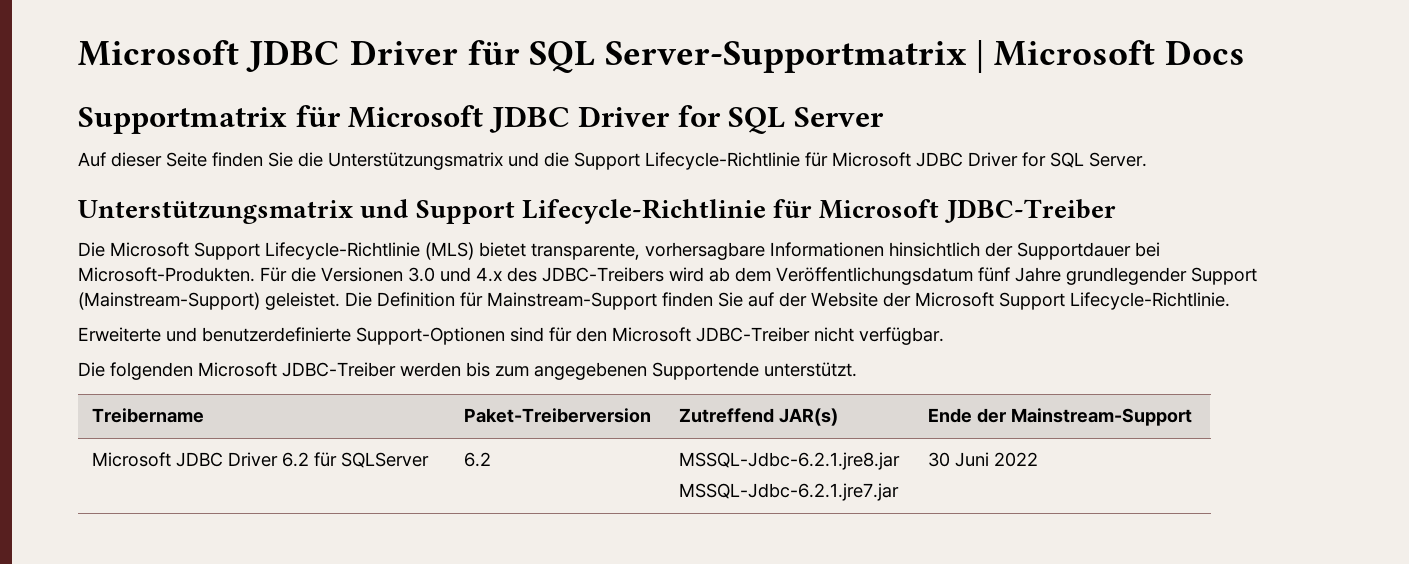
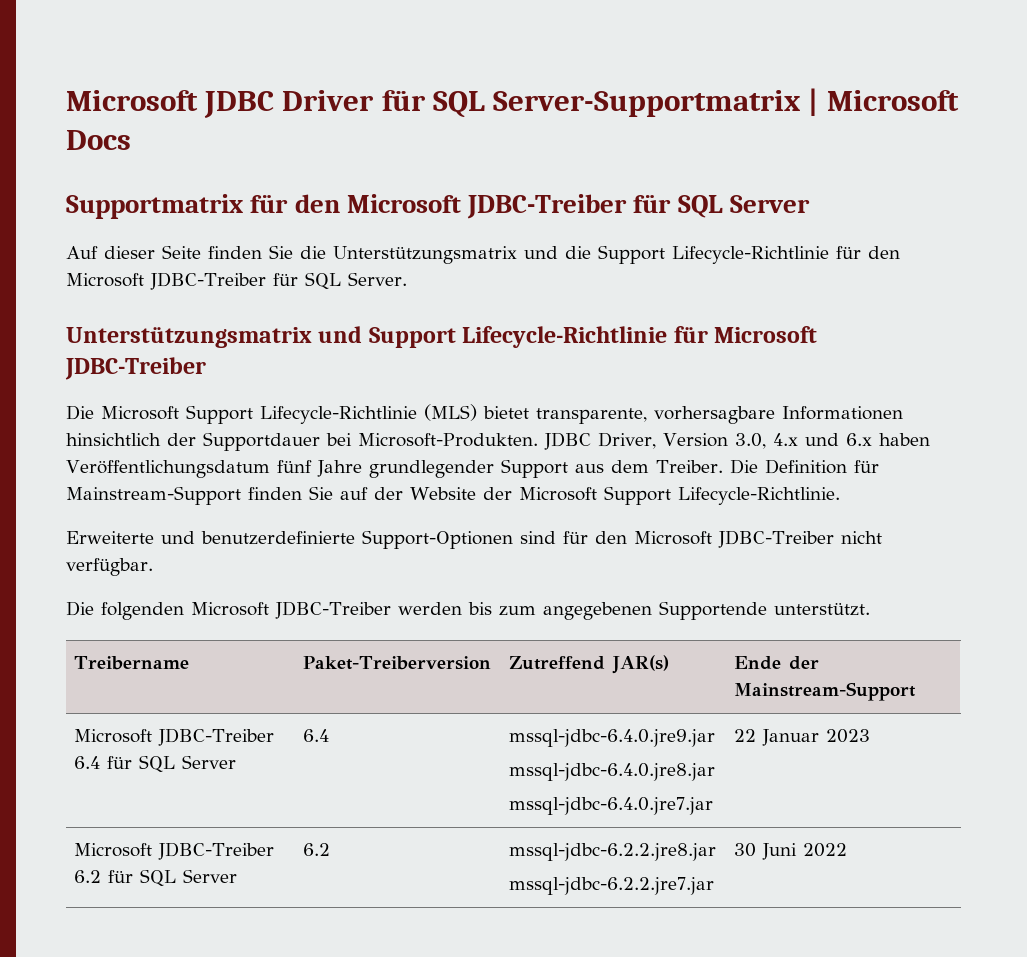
[348,105,721,133] Microsoft JDBC Driver for -> [294,194,672,219] den Microsoft JDBC-Treiber für
[832,152,1046,167] Microsoft JDBC Driver for -> [868,246,900,259] [66,272,298,290] den Microsoft JDBC-Treiber für
[260,267,771,282] Für die Versionen 3.0 und 4.x des JDBC-Treibers wird ab dem -> [544,432,930,450] JDBC Driver, Version 3.0, 4.x und 6.x haben
[78,292,340,310] (Mainstream-Support) geleistet. -> [574,460,723,473] aus dem Treiber.
[175,452,429,468] JDBC Driver 6.2 für SQLServer -> [158,728,275,746] [74,755,237,773] [303,729,330,742] [509,729,716,747] [509,763,716,781] [509,797,714,815] [734,729,871,746] [74,842,275,860] [74,869,238,887] JDBC-Treiber 6.4 für SQL Server | 6.4 | mssql-jdbc-6.4.0.jre9.jar // mssql-jdbc-6.4.0.jre8.jar // mssql-jdbc-6.4.0.jre7.jar | 22 Januar 2023 // Microsoft JDBC-Treiber 6.2 für SQL Server
[678,452,900,470] [678,483,899,501] MSSQL-Jdbc-6.2.1.jre8.jar // MSSQL-Jdbc-6.2.1.jre7.jar -> [509,843,717,861] [509,877,715,895] mssql-jdbc-6.2.2.jre8.jar // mssql-jdbc-6.2.2.jre7.jar

